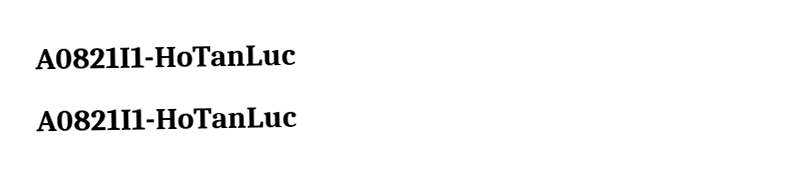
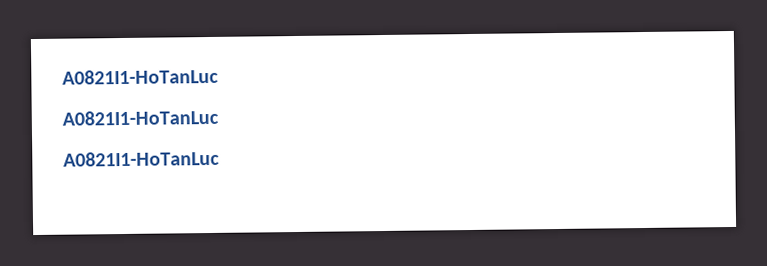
[34,43,296,70] [35,105,297,132] A0821I1-HoTanLuc // A0821I1-HoTanLuc -> [62,68,219,85] [62,109,219,126] [63,150,220,167] A0821I1-HoTanLuc // A0821I1-HoTanLuc // A0821I1-HoTanLuc

